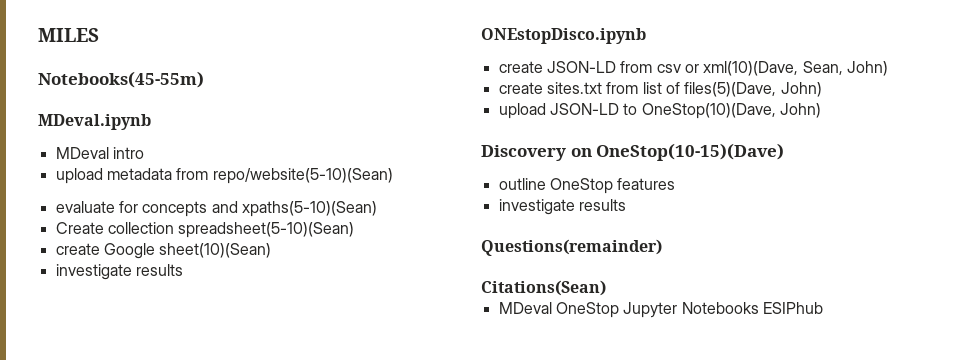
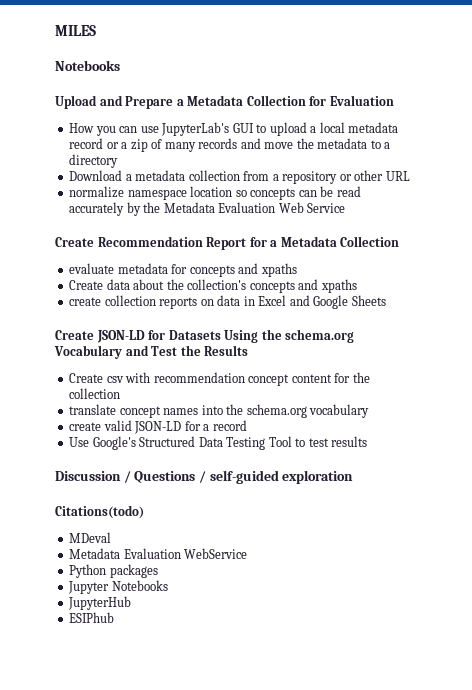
[38,71,204,88] [38,114,151,130] [55,147,144,159] [55,168,393,184] Notebooks(45-55m) // MDeval.ipynb // MDeval intro // upload metadata from repo/website(5-10)(Sean) -> [55,60,120,71] [55,95,394,109] [69,122,399,136] [69,138,391,152] [69,154,119,168] [69,170,410,184] [69,186,361,200] [69,202,346,216] [55,236,400,250] Notebooks // Upload and Prepare a Metadata Collection for Evaluation // How you can use JupyterLab's GUI to upload a local metadata record or a zip of many records and move the metadata to a directory // Download a metadata collection from a repository or other URL // normalize namespace location so concepts can be read accurately by the Metadata Evaluation Web Service // Create Recommendation Report for a Metadata Collection
(115, 207) none -> [117,263,168,274] metadata
[241,201,377,217] [55,222,355,238] [55,243,272,259] [55,264,183,280] [481,28,646,44] [498,61,888,76] [498,82,822,97] [498,103,821,119] [481,143,785,161] [498,178,676,194] [498,199,626,215] [481,239,662,256] [481,280,606,296] [498,302,619,318] xpaths(5-10)(Sean) // Create collection spreadsheet(5-10)(Sean) // create Google sheet(10)(Sean) // investigate results // ONEstopDisco.ipynb // create JSON-LD from csv or xml(10)(Dave, Sean, John) // create sites.txt from list of files(5)(Dave, John) // upload JSON-LD to OneStop(10)(Dave, John) // Discovery on OneStop(10-15)(Dave) // outline OneStop features // investigate results // Questions(remainder) // Citations(Sean) // MDeval OneStop -> [260,263,297,277] [69,279,357,293] [69,295,386,309] [55,329,355,343] [54,345,249,359] [69,372,370,386] [69,388,121,399] [69,404,370,418] [69,420,247,434] [69,436,368,450] [55,470,354,484] [55,505,144,519] [69,532,112,543] [69,548,248,559] [69,564,158,578] xpaths // Create data about the collection's concepts and xpaths // create collection reports on data in Excel and Google Sheets // Create JSON-LD for Datasets Using the schema.org Vocabulary and Test the Results // Create csv with recommendation concept content for the collection // translate concept names into the schema.org vocabulary // create valid JSON-LD for a record // Use Google's Structured Data Testing Tool to test results // Discussion / Questions / self-guided exploration // Citations(todo) // MDeval // Metadata Evaluation WebService // Python packages //
(759, 308) none -> [68,596,132,610] // JupyterHub //

